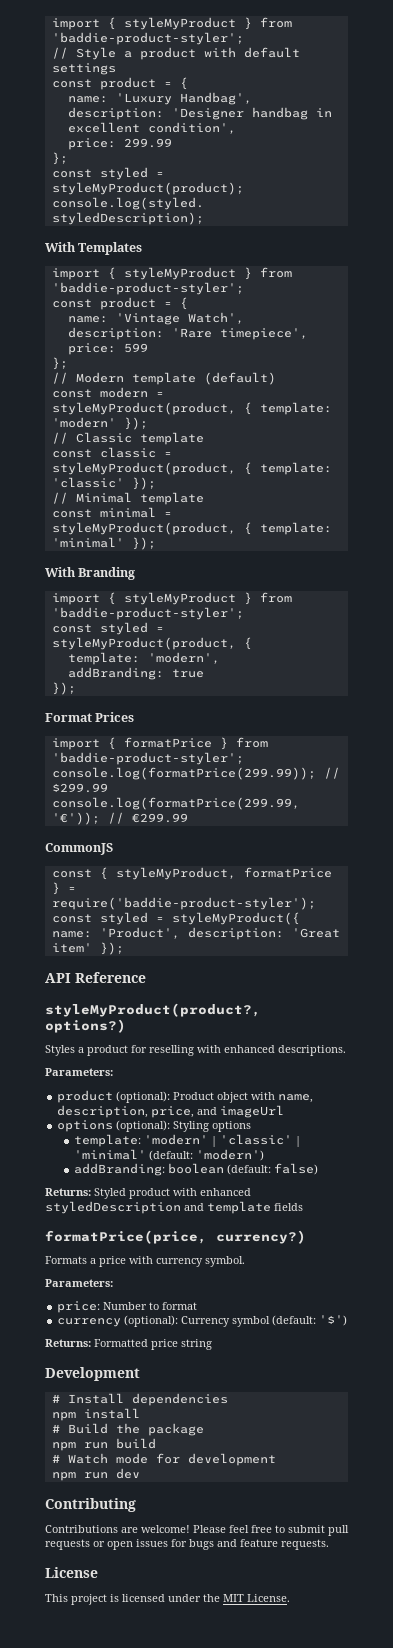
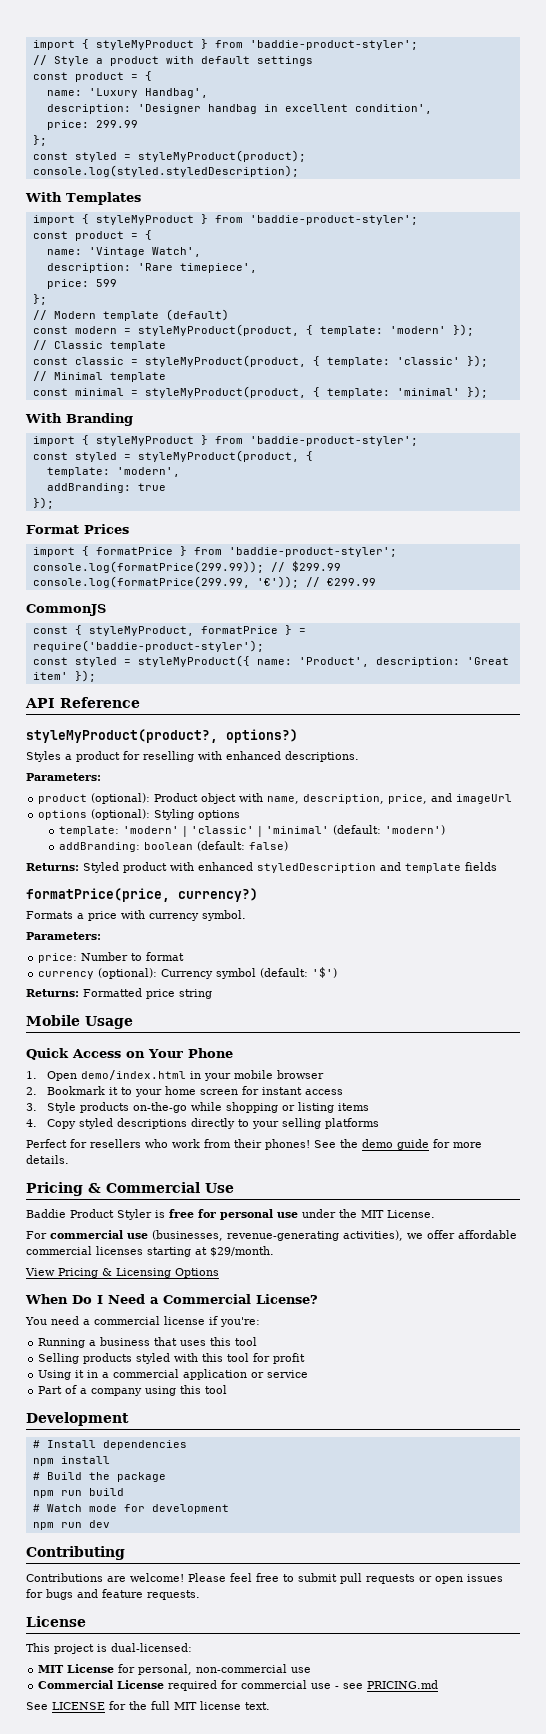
(212, 1344) none -> [26,1015,133,1029] [26,1048,233,1060] [26,1070,324,1081] [26,1086,343,1097] [26,1102,369,1113] [26,1118,379,1129] [26,1139,482,1150] [26,1155,69,1164] [26,1182,234,1196] [26,1209,435,1220] [26,1230,517,1241] [26,1246,274,1257] [25,1268,219,1278] [25,1294,318,1304] [25,1316,260,1327] [38,1337,258,1348] [38,1353,306,1364] [38,1369,309,1380] [38,1385,228,1396] // Mobile Usage // Quick Access on Your Phone // 1. Open demo/index.html in your mobile browser // 2. Bookmark it to your home screen for instant access // 3. Style products on-the-go while shopping or listing items // 4. Copy styled descriptions directly to your selling platforms // Perfect for resellers who work from their phones! See the demo guide for more details. // Pricing & Commercial Use // Baddie Product Styler is free for personal use under the MIT License. // For commercial use (businesses, revenue-generating activities), we offer affordable commercial licenses starting at $29/month. // View Pricing & Licensing Options // When Do I Need a Commercial License? // You need a commercial license if you're: // Running a business that uses this tool // Selling products styled with this tool for profit // Using it in a commercial application or service // Part of a company using this tool
[122,1594,290,1602] licensed under the MIT License. -> [111,1643,192,1652] [38,1664,312,1675] [38,1680,439,1691] [26,1701,270,1710] dual-licensed: // MIT License for personal, non-commercial use // Commercial License required for commercial use - see PRICING.md // See LICENSE for the full MIT license text.

